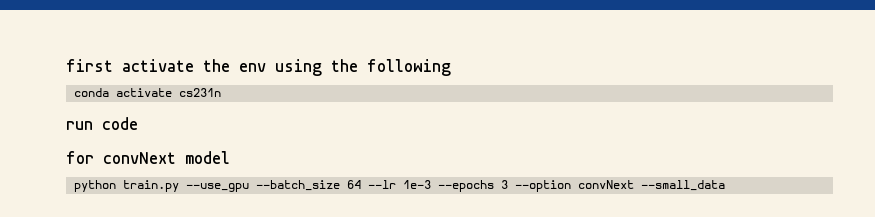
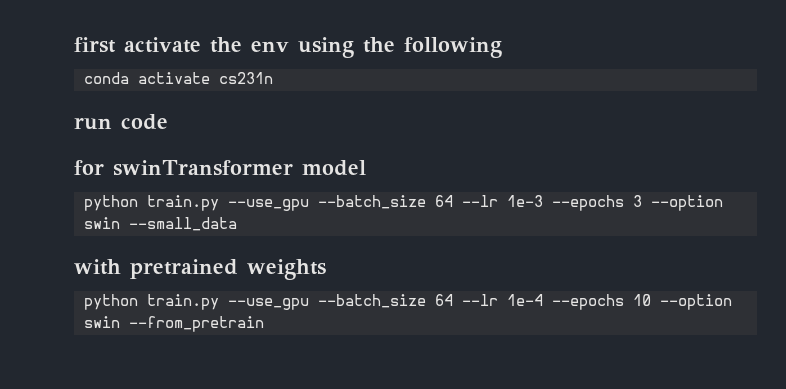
[103,152,176,164] convNext -> [113,160,293,176] swinTransformer
[577,180,634,189] convNext -> [83,217,120,229] swin
(725, 185) none -> [74,259,326,280] [83,294,732,310] [83,316,264,332] // with pretrained weights // python train.py --use_gpu --batch_size 64 --lr 1e-4 --epochs 10 --option swin --from_pretrain

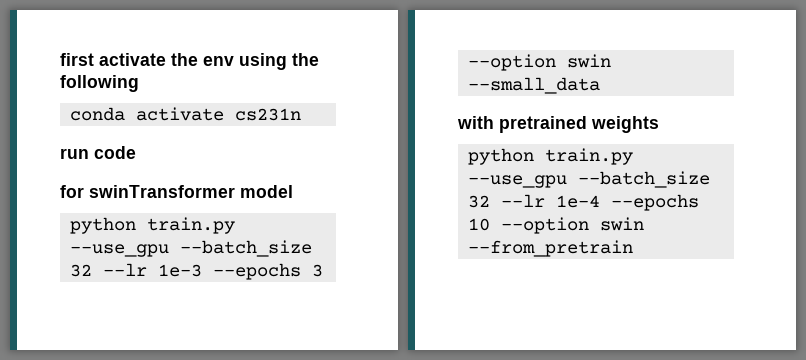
[434,195,453,207] 64 -> [69,264,92,277] 32
[434,294,453,306] 64 -> [467,195,490,208] 32

